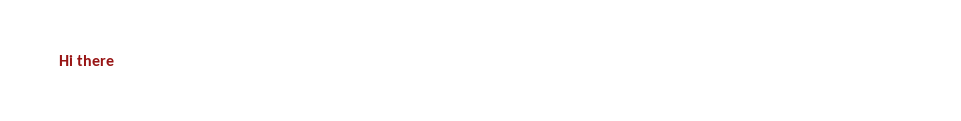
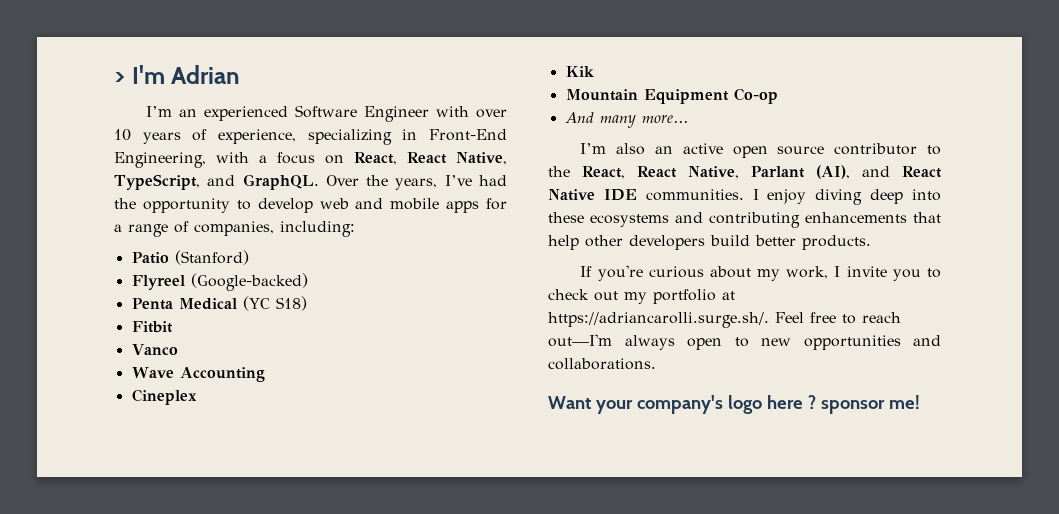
[59,55,115,66] Hi there -> [114,65,241,84] [146,105,507,122] [114,129,507,145] [114,152,507,168] [114,174,507,190] [114,198,507,213] [114,221,355,237] [131,250,249,265] [131,273,308,291] [131,296,307,311] [131,321,173,333] [131,344,178,355] [131,367,265,382] [131,389,197,405] [565,66,594,77] [565,88,778,104] [564,112,688,128] [580,143,941,158] [548,165,942,179] [548,189,941,205] [548,212,941,228] [548,235,871,250] [580,265,941,281] [548,289,735,304] [548,312,901,328] [548,334,941,350] [548,358,656,370] [548,395,920,414] > I'm Adrian // I’m an experienced Software Engineer with over 10 years of experience, specializing in Front-End Engineering, with a focus on React, React Native, TypeScript, and GraphQL. Over the years, I’ve had the opportunity to develop web and mobile apps for a range of companies, including: // Patio (Stanford) // Flyreel (Google-backed) // Penta Medical (YC S18) // Fitbit // Vanco // Wave Accounting // Cineplex // Kik // Mountain Equipment Co-op // And many more... // I’m also an active open source contributor to the React, React Native, Parlant (AI), and React Native IDE communities. I enjoy diving deep into these ecosystems and contributing enhancements that help other developers build better products. // If you're curious about my work, I invite you to check out my portfolio at https://adriancarolli.surge.sh/. Feel free to reach out—I'm always open to new opportunities and collaborations. // Want your company's logo here ? sponsor me!

